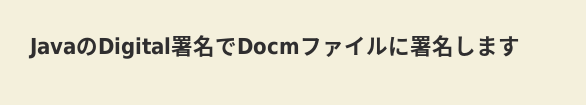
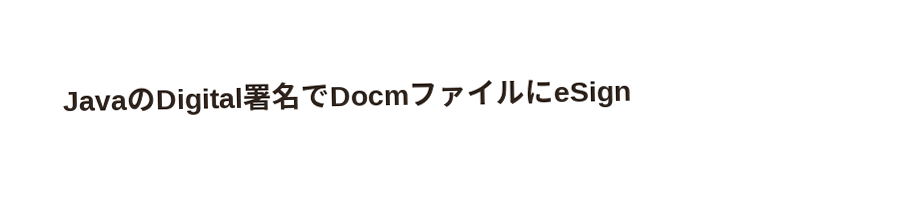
[410,35,520,57] 署名します -> [553,80,632,109] eSign

